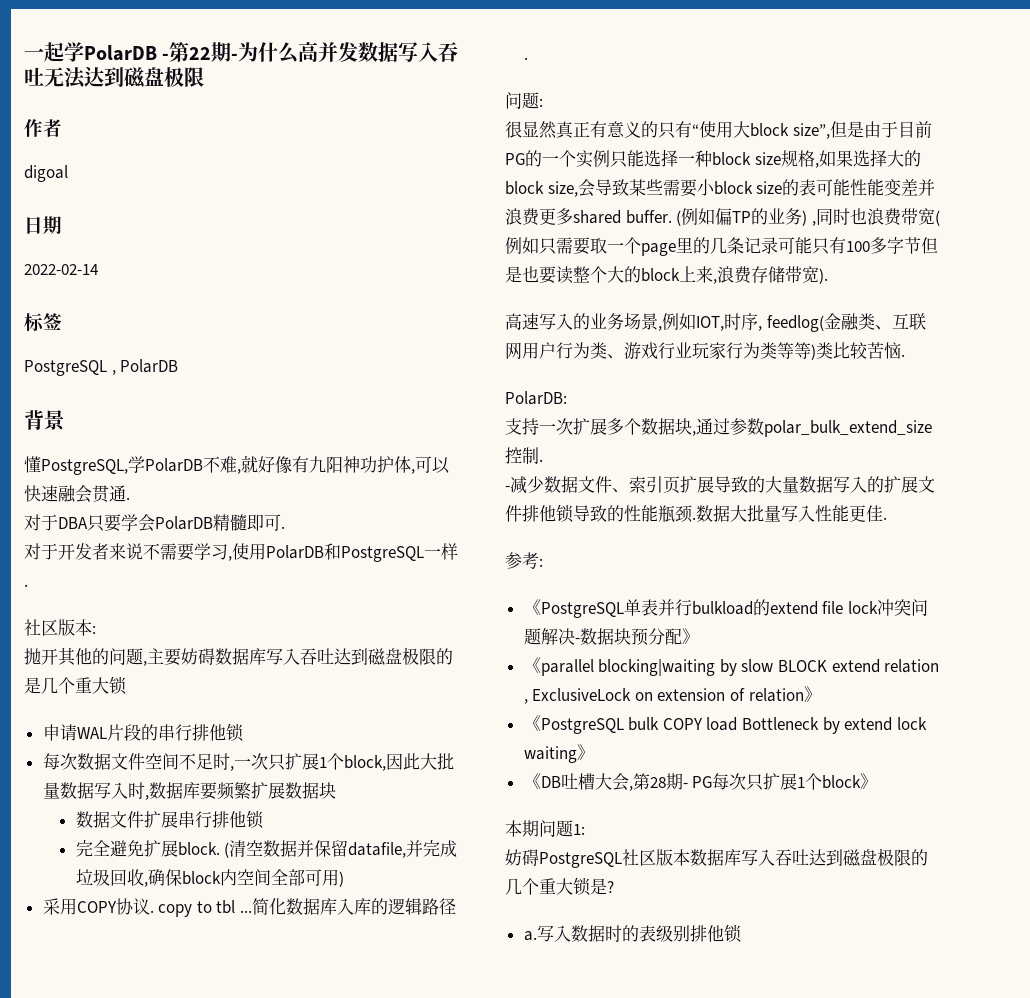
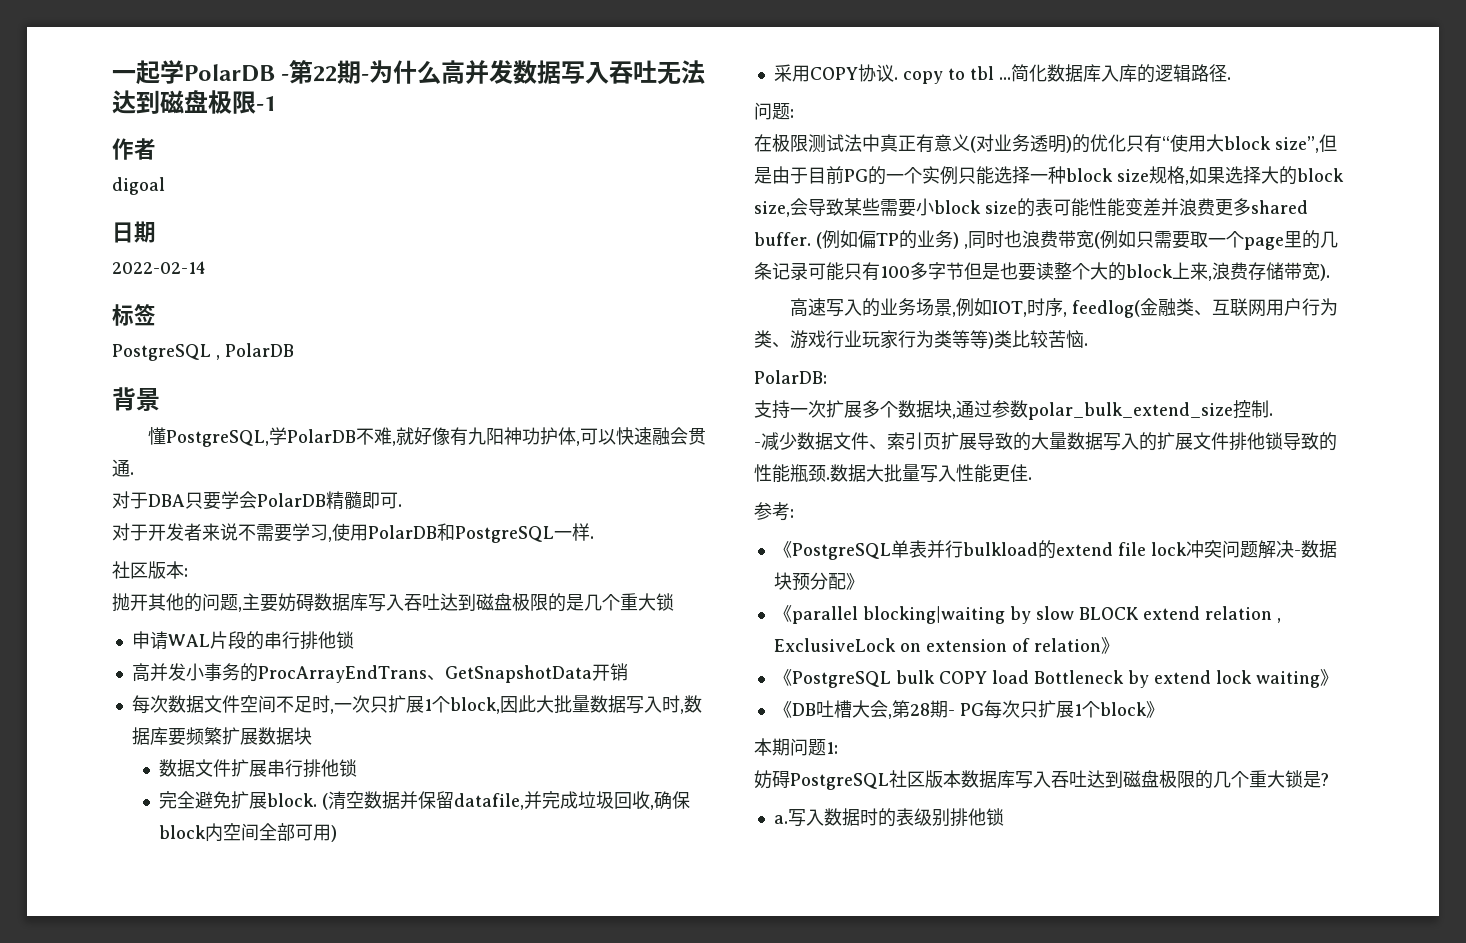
(204, 77) none -> [256,96,276,111] -1
(244, 732) none -> [131,663,628,683] // 高并发小事务的ProcArrayEndTrans、GetSnapshotData开销
[505,121,658,139] 很显然真正有意义的 -> [754,134,1126,153] 在极限测试法中真正有意义(对业务透明)的优化

